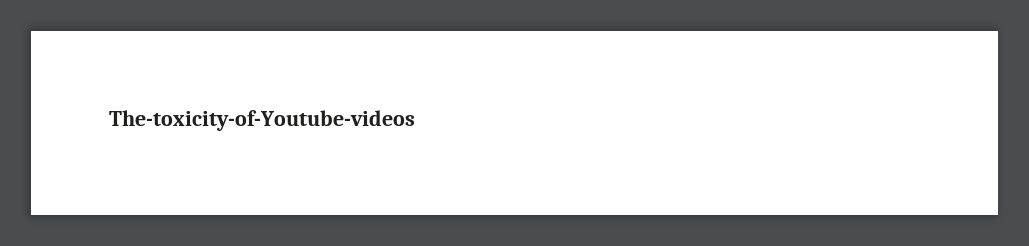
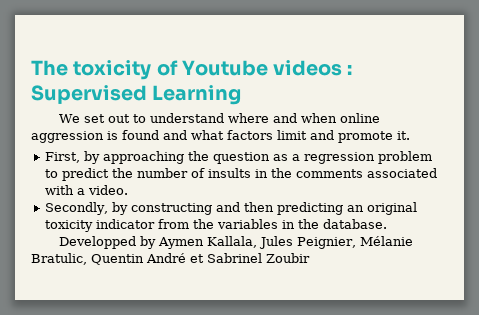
[109,110,415,131] The-toxicity-of-Youtube-videos -> [31,60,353,80] [31,85,242,105] [58,113,380,123] [31,130,410,143] [44,151,432,164] [44,168,437,181] [44,185,128,195] [44,202,417,215] [44,219,387,232] [58,236,413,249] [31,253,310,265] The toxicity of Youtube videos : Supervised Learning // We set out to understand where and when online aggression is found and what factors limit and promote it. // First, by approaching the question as a regression problem to predict the number of insults in the comments associated with a video. // Secondly, by constructing and then predicting an original toxicity indicator from the variables in the database. // Developped by Aymen Kallala, Jules Peignier, Mélanie Bratulic, Quentin André et Sabrinel Zoubir

